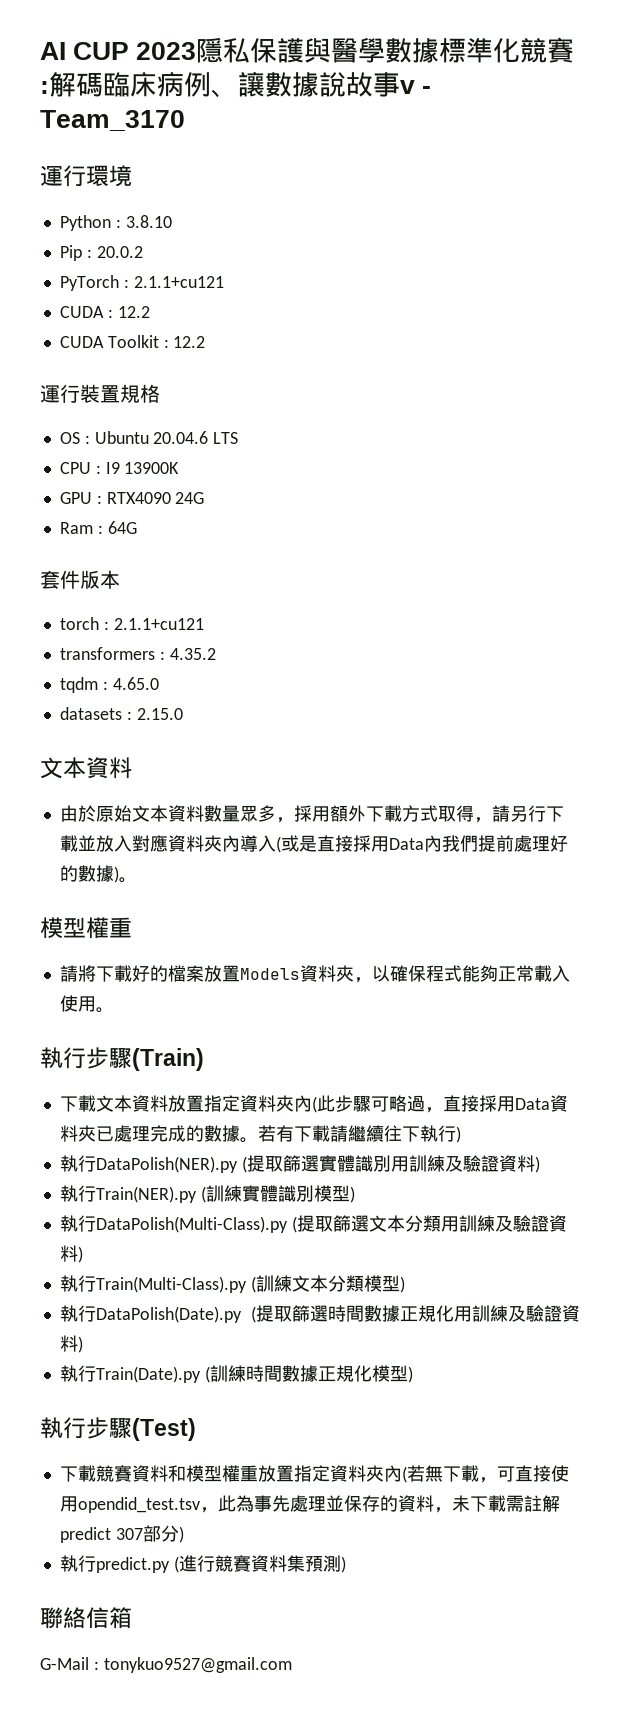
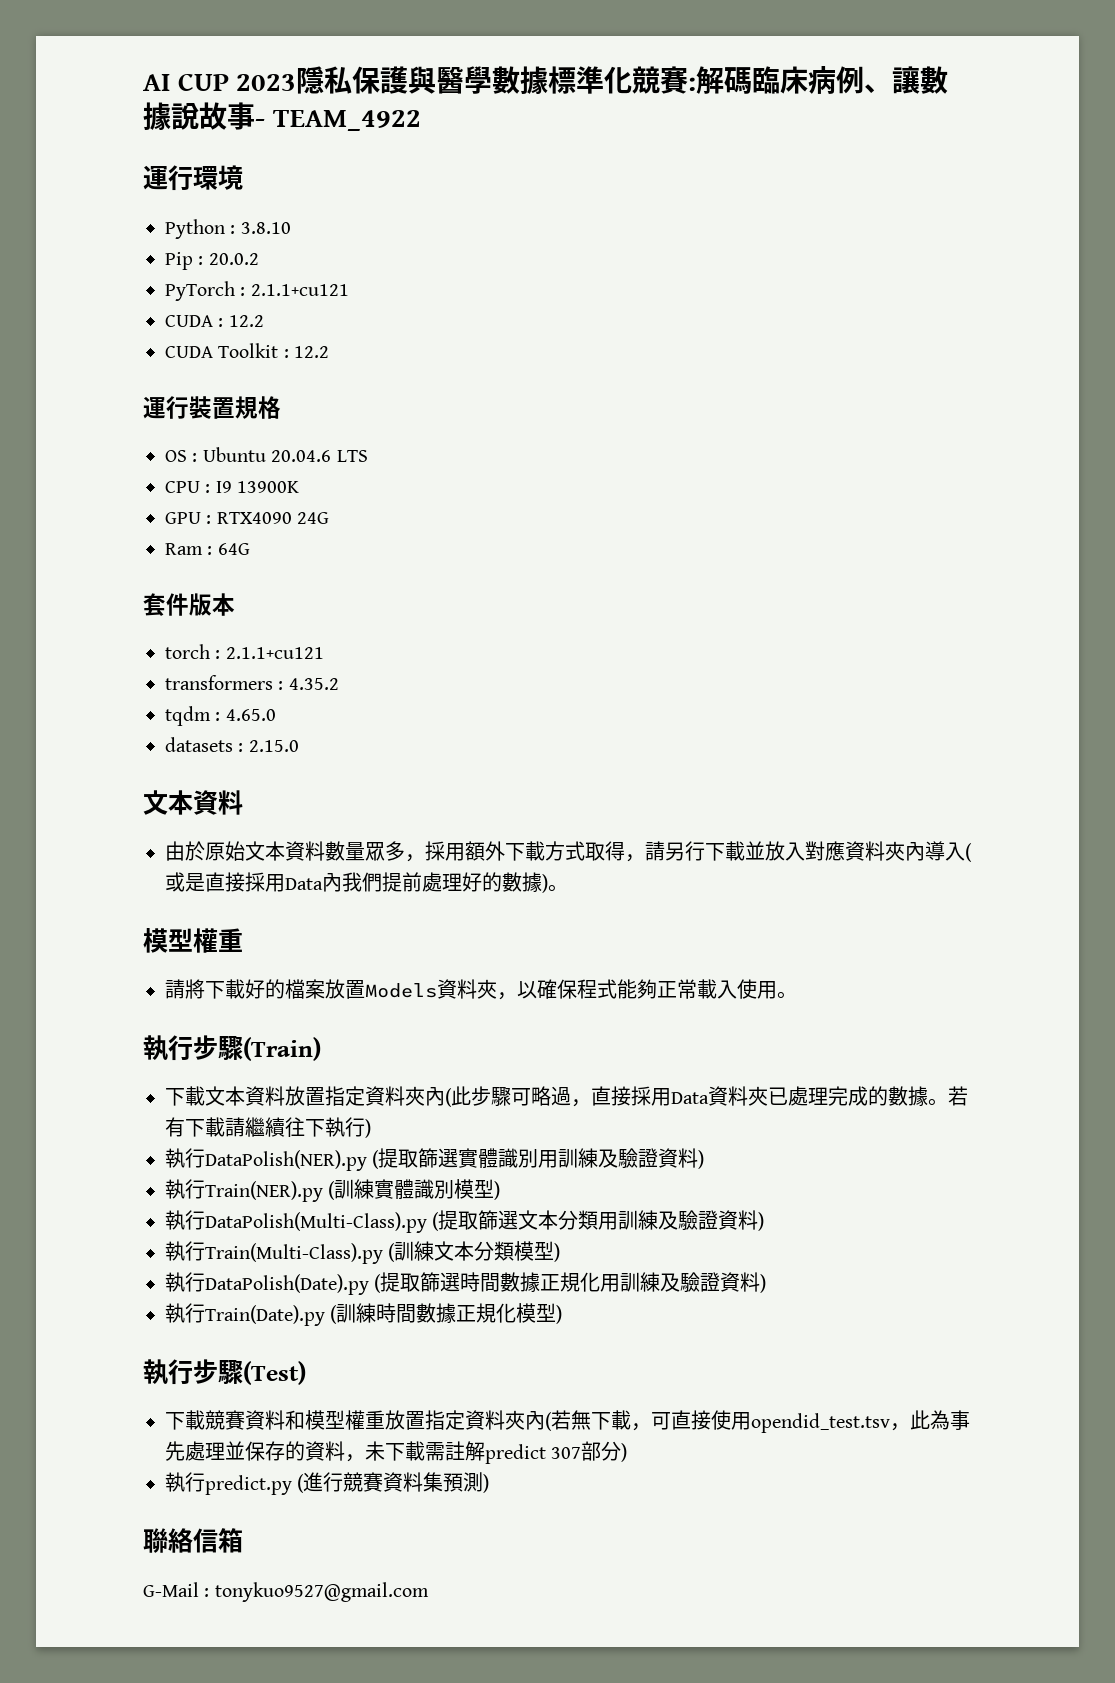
[400,80,432,94] [40,110,185,131] v - Team_3170 -> [255,110,421,131] - TEAM_4922

